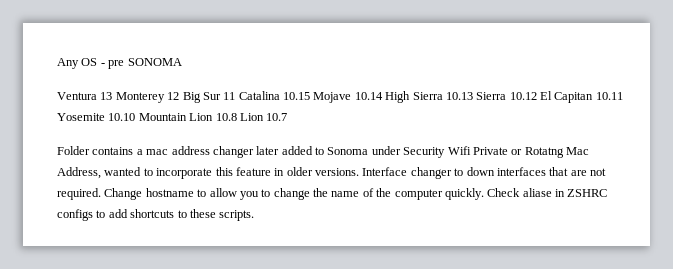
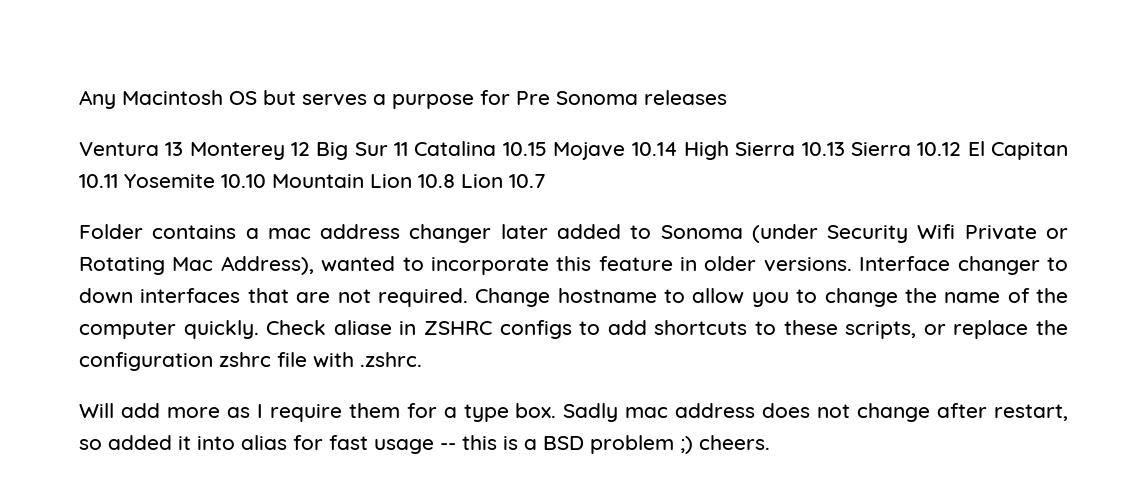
[81,58,182,69] OS - pre SONOMA -> [122,90,727,109] Macintosh OS but serves a purpose for Pre Sonoma releases
[371,146,401,155] under -> [751,224,818,243] (under
[524,147,589,158] [57,167,101,179] Rotatng Mac Address, -> [79,256,314,275] Rotating Mac Address),
[219,210,255,221] scripts. -> [845,320,1069,339] [79,352,422,371] [79,403,1069,422] [79,435,770,454] scripts, or replace the configuration zshrc file with .zshrc. // Will add more as I require them for a type box. Sadly mac address does not change after restart, so added it into alias for fast usage -- this is a BSD problem ;) cheers.

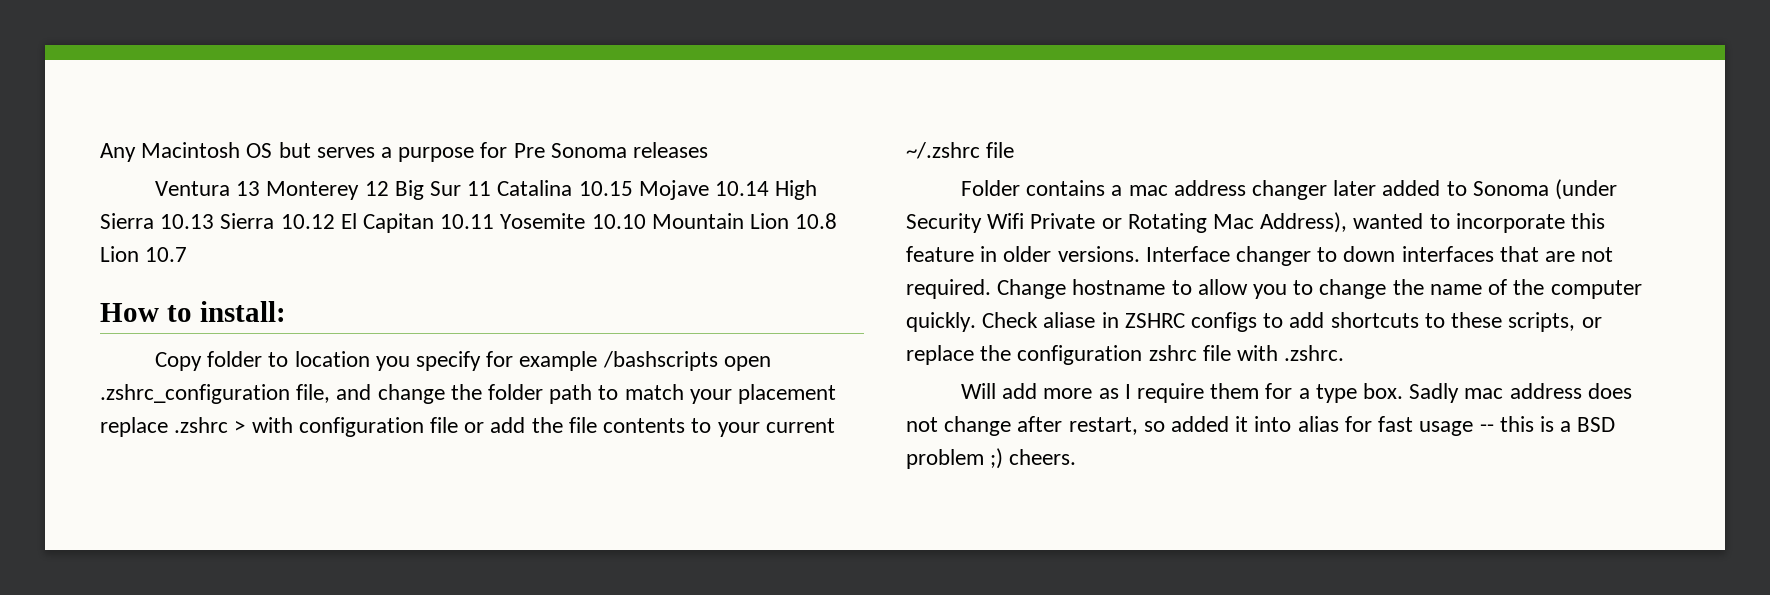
(546, 181) none -> [100,301,286,322] [154,351,771,371] [100,384,837,404] [100,417,835,437] [906,142,1015,159] // How to install: // Copy folder to location you specify for example /bashscripts open .zshrc_configuration file, and change the folder path to match your placement replace .zshrc > with configuration file or add the file contents to your current ~/.zshrc file

